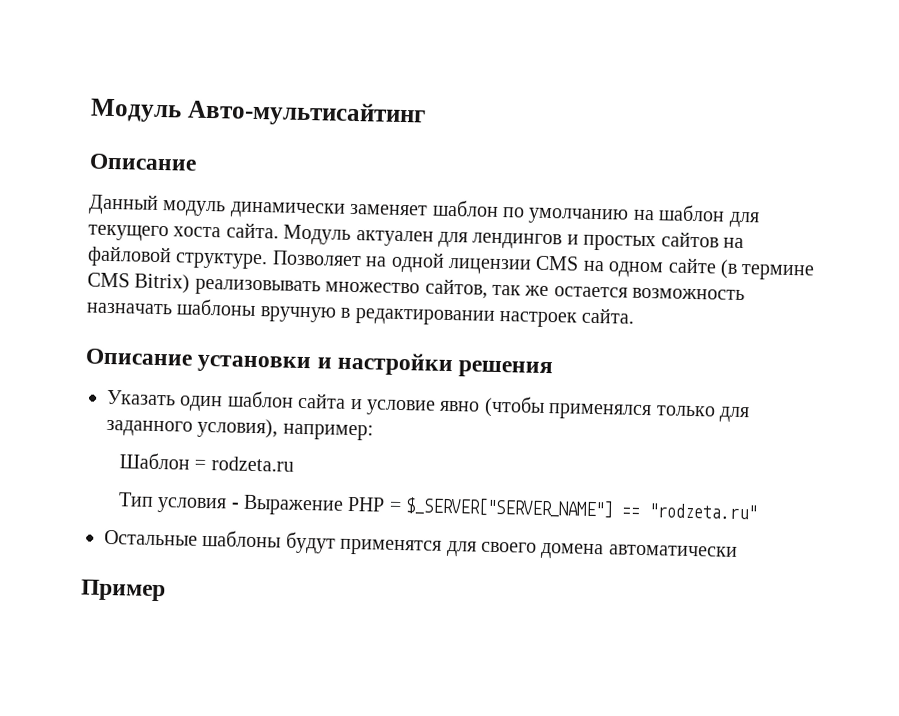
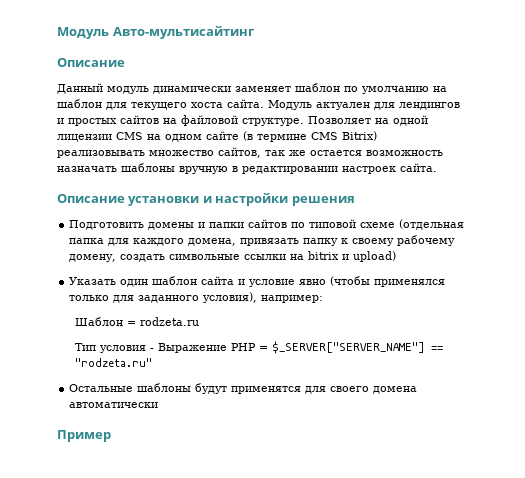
(554, 369) none -> [69,219,465,230] [69,235,456,246] [69,251,397,262] // Подготовить домены и папки сайтов по типовой схеме (отдельная папка для каждого домена, привязать папку к своему рабочему домену, создать символьные ссылки на bitrix и upload)

